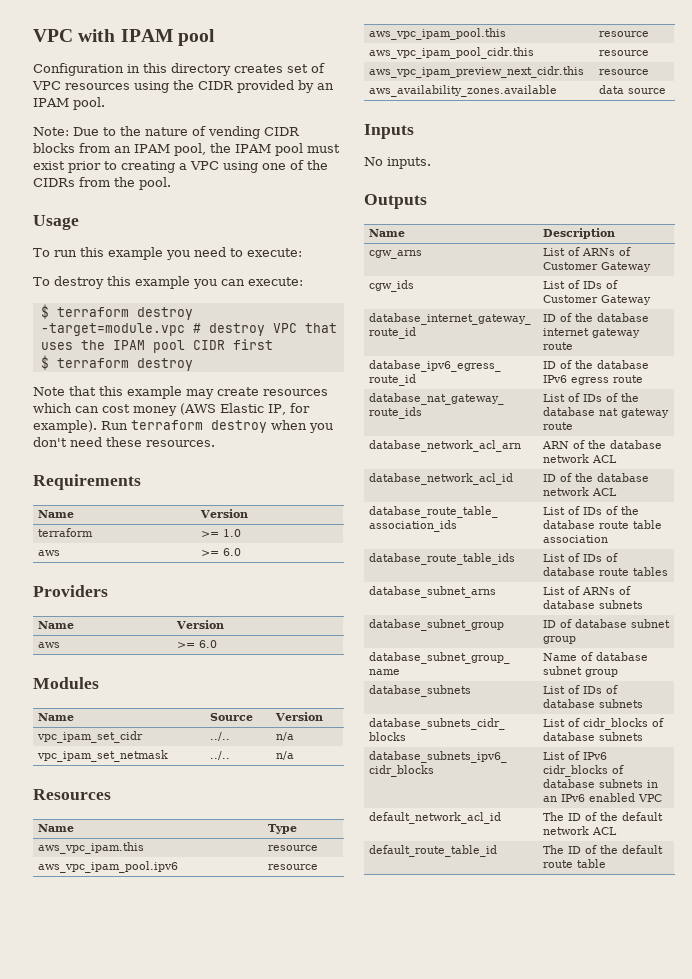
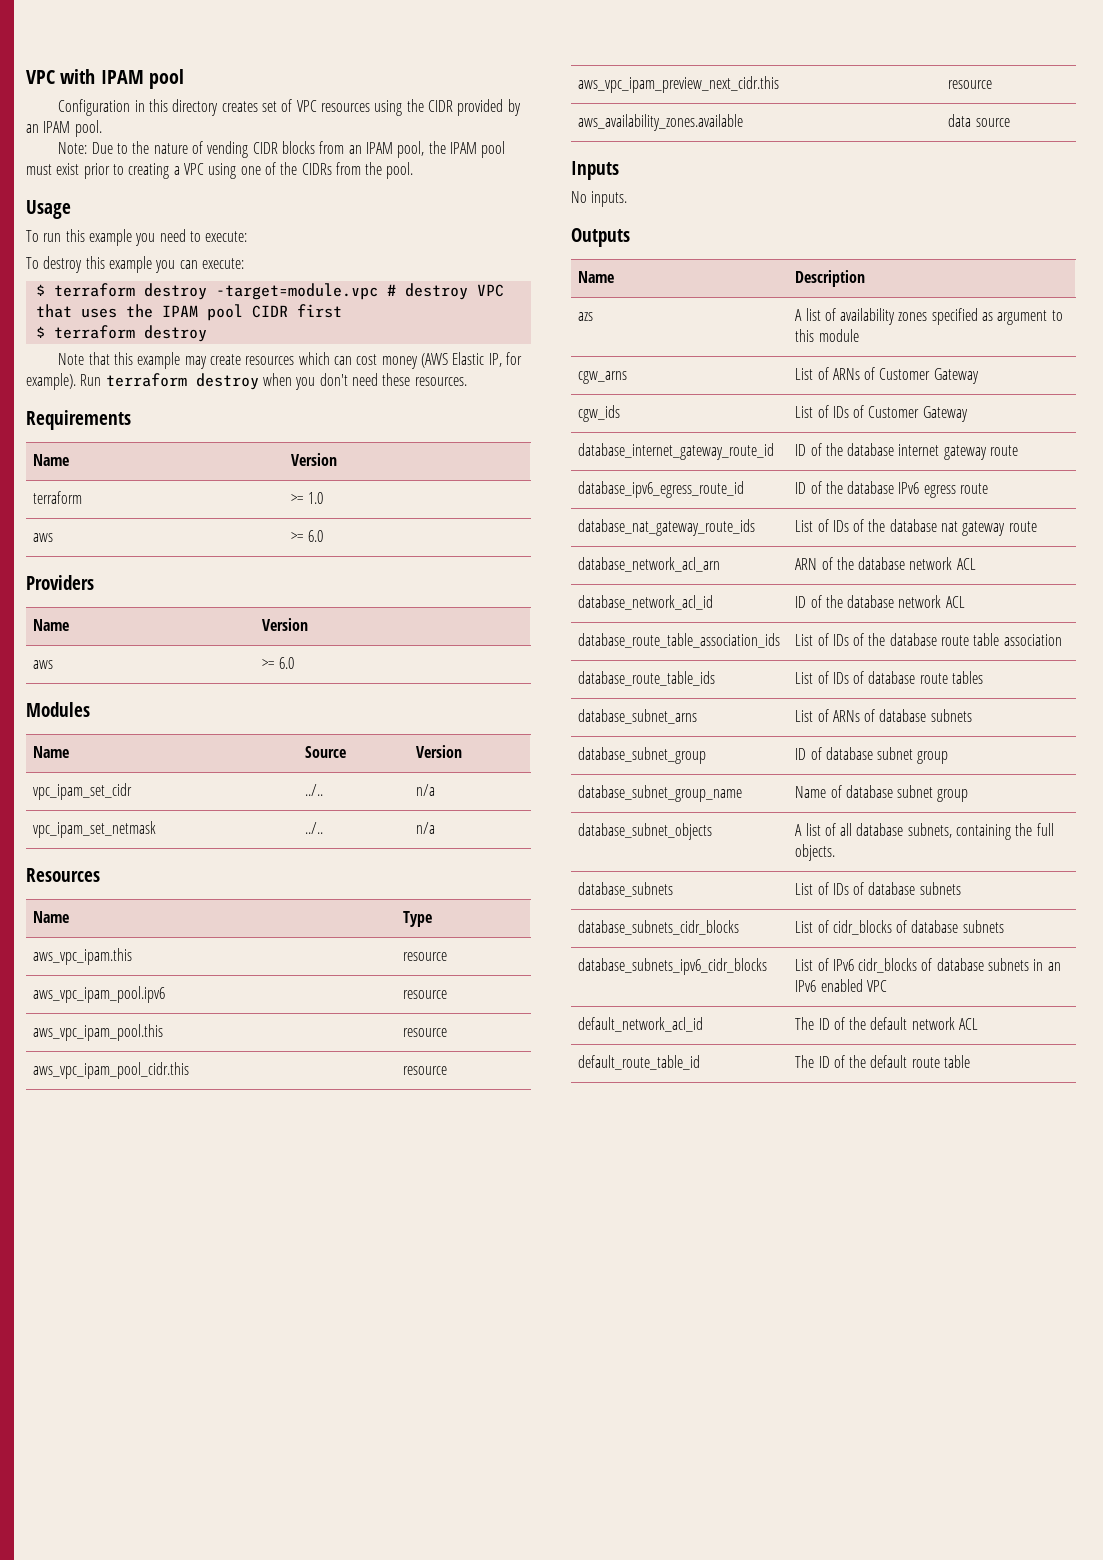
(616, 233) none -> [578,312,594,321] [795,308,1063,325] [795,329,859,342] // azs | A list of availability zones specified as argument to this module
(619, 673) none -> [578,823,713,840] [795,823,1054,840] [795,844,836,861] // database_subnet_objects | A list of all database subnets, containing the full objects.

